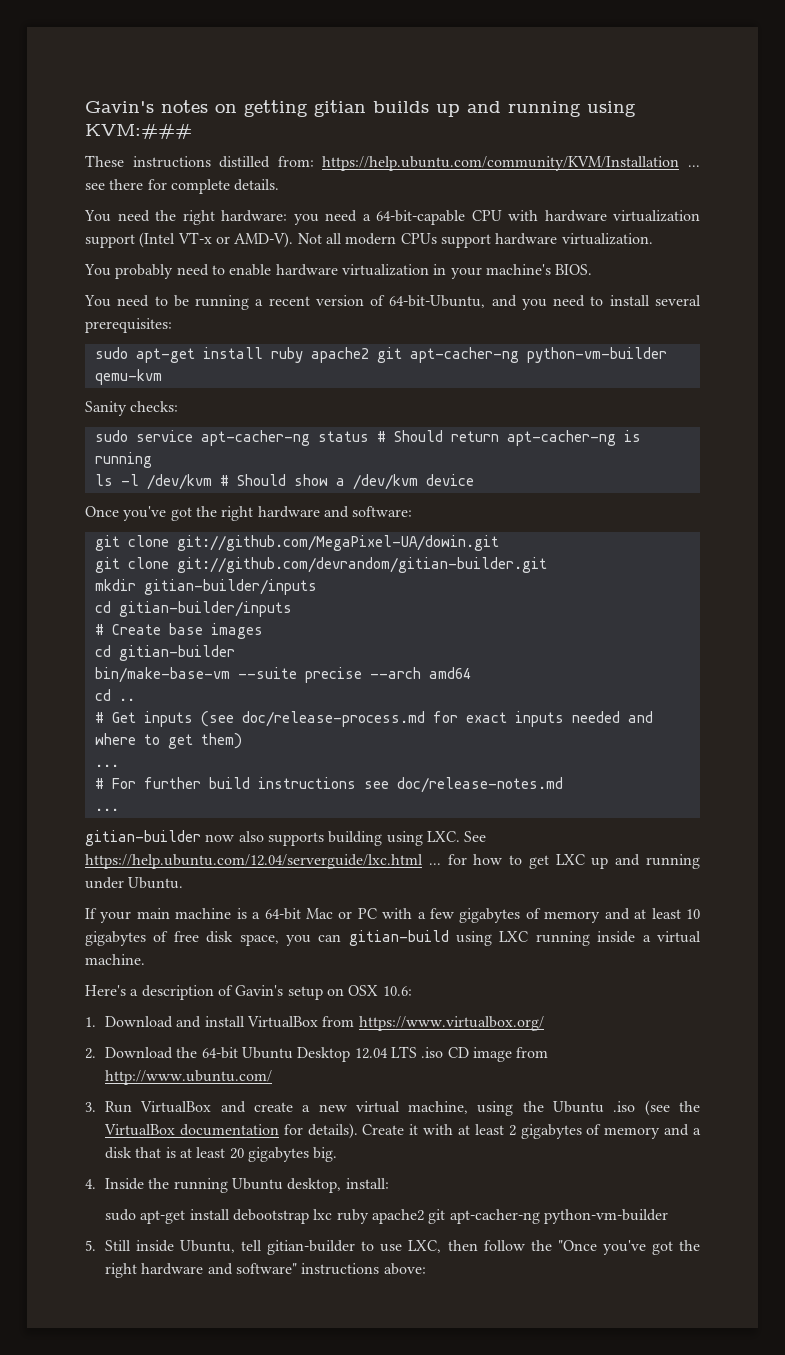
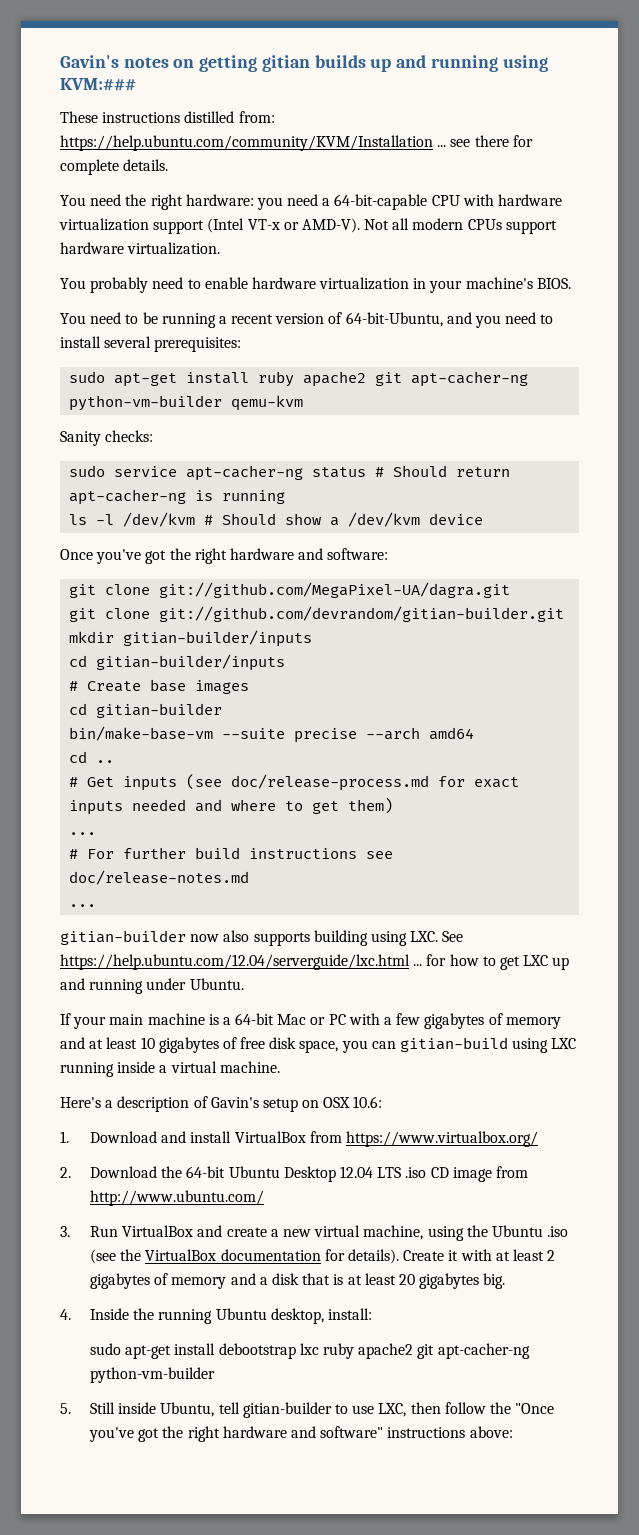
[176,535,499,551] git://github.com/MegaPixel-UA/dowin.git -> [159,582,511,598] git://github.com/MegaPixel-UA/dagra.git

